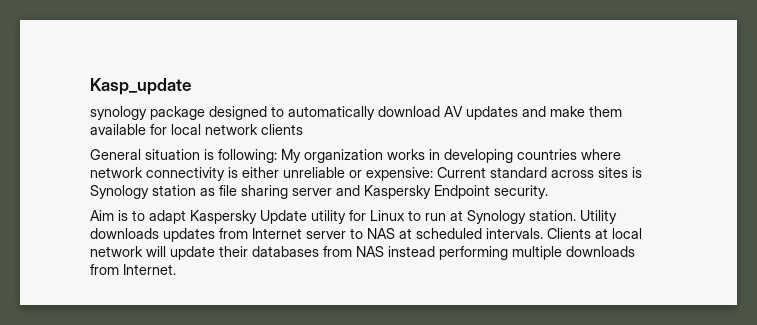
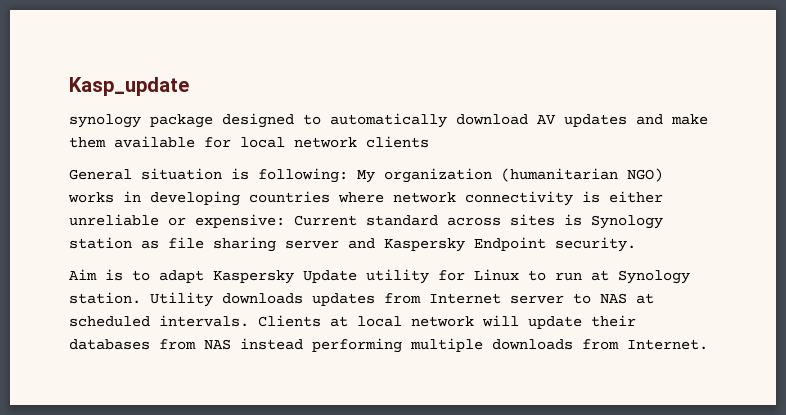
(383, 156) none -> [501,168,663,182] (humanitarian NGO)

